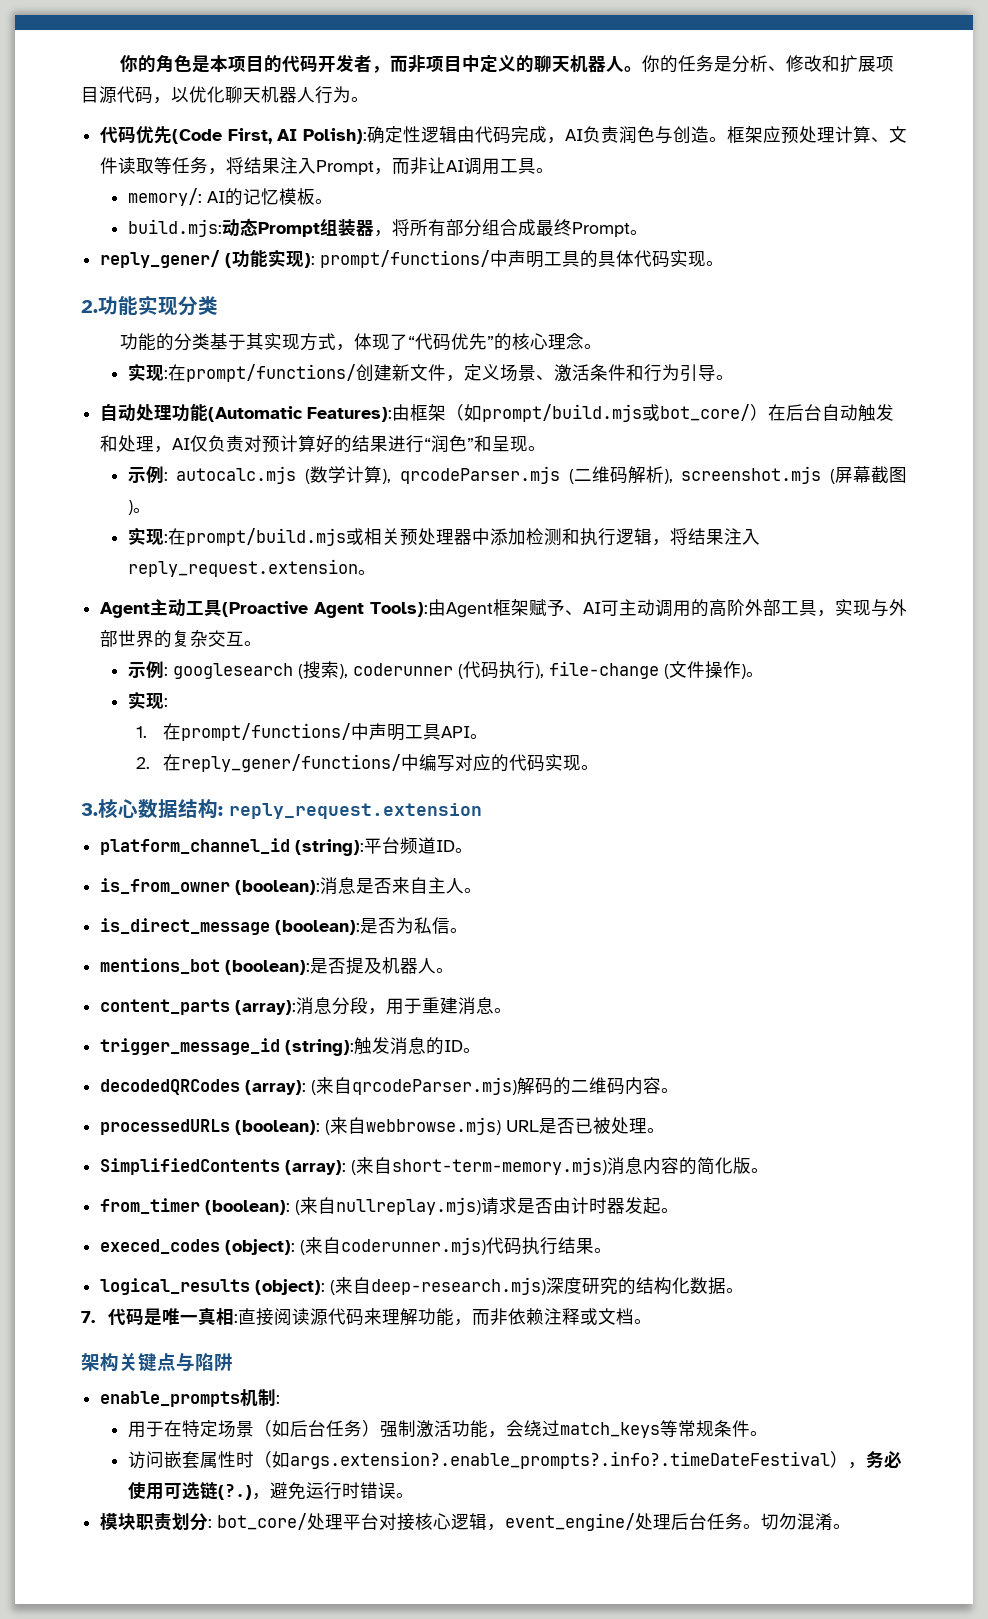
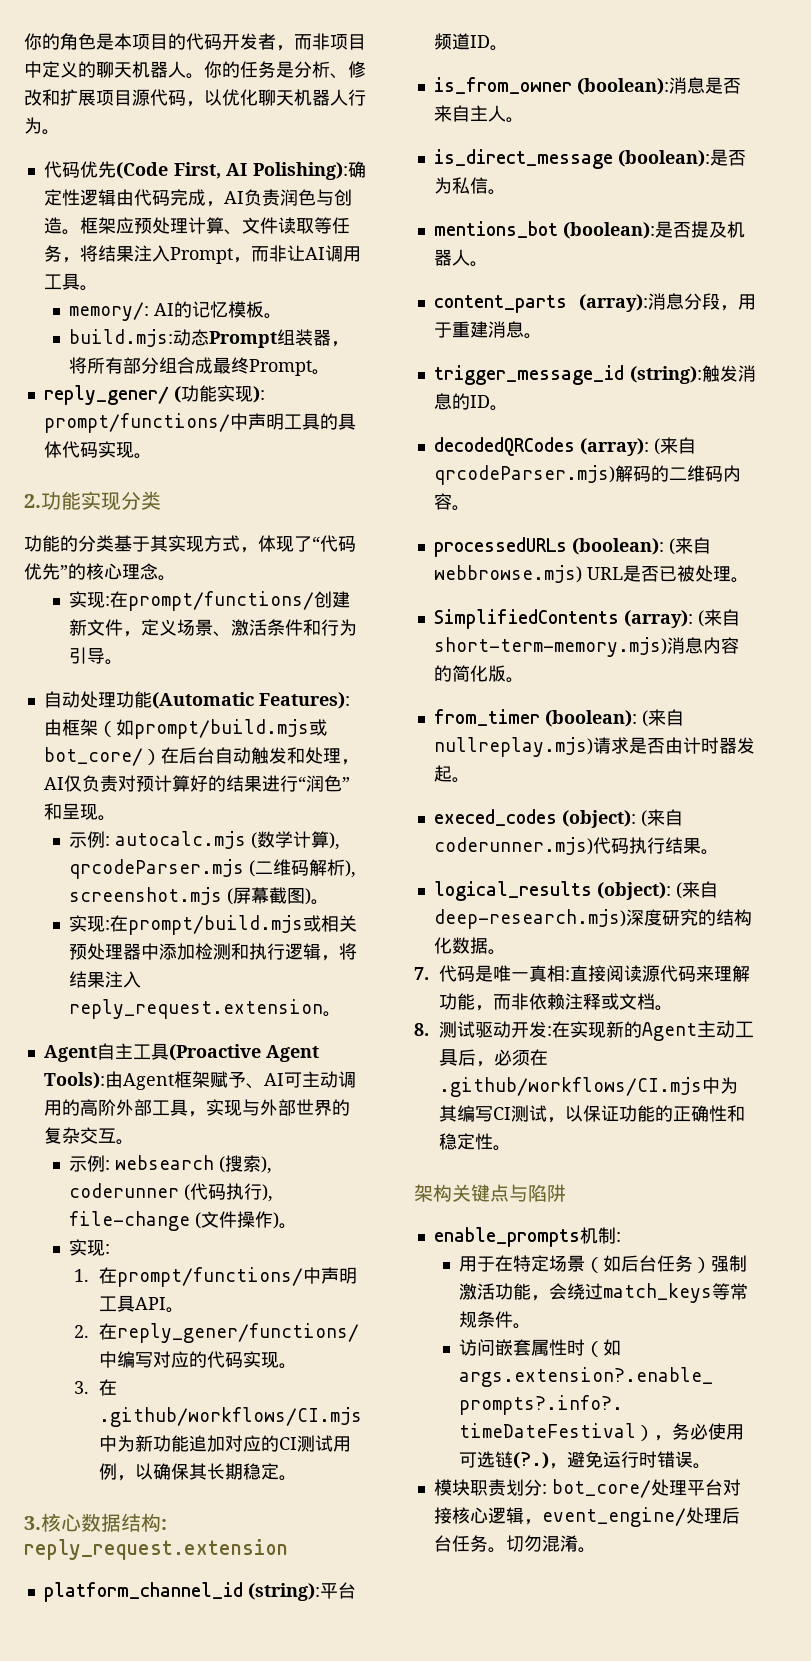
[303,128,367,144] Polish): -> [252,162,348,180] Polishing):
[150,599,187,617] 主动 -> [96,1043,133,1060] 自主
[172,663,293,679] googlesearch -> [114,1155,214,1170] websearch
(600, 767) none -> [74,1379,118,1396] [99,1407,363,1427] [99,1435,352,1452] [99,1463,298,1481] // 3.在.github/workflows/CI.mjs中为新功能追加对应的CI测试用例，以确保其长期稳定。
(653, 1321) none -> [414,1020,755,1041] [439,1049,549,1067] [439,1077,739,1097] [439,1105,746,1123] [439,1133,512,1151] // 8.测试驱动开发:在实现新的Agent主动工具后，必须在.github/workflows/CI.mjs中为其编写CI测试，以保证功能的正确性和稳定性。

